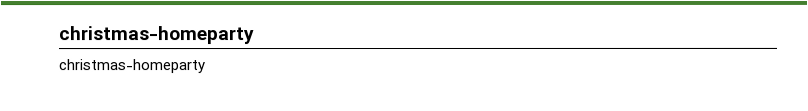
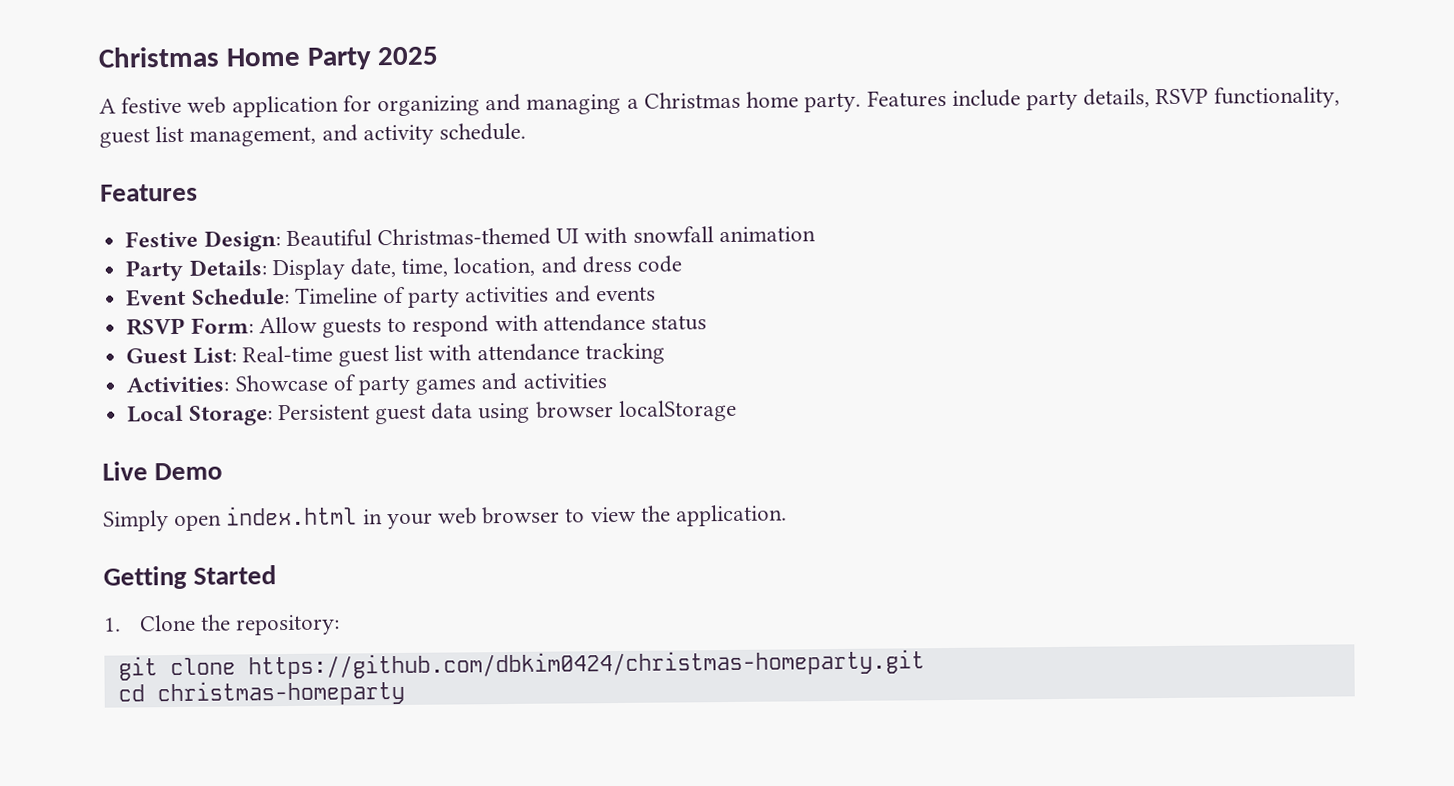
[58,26,254,45] [59,59,206,74] christmas-homeparty // christmas-homeparty -> [98,46,440,70] [99,86,1340,118] [99,122,527,148] [100,183,198,202] [125,226,816,252] [125,255,682,282] [126,285,656,308] [126,313,707,338] [126,342,665,367] [126,372,607,396] [127,399,737,426] [102,461,224,481] [103,504,788,532] [103,565,277,590] [104,614,341,636] [117,649,925,681] [117,679,405,707] Christmas Home Party 2025 // A festive web application for organizing and managing a Christmas home party. Features include party details, RSVP functionality, guest list management, and activity schedule. // Features // Festive Design: Beautiful Christmas-themed UI with snowfall animation // Party Details: Display date, time, location, and dress code // Event Schedule: Timeline of party activities and events // RSVP Form: Allow guests to respond with attendance status // Guest List: Real-time guest list with attendance tracking // Activities: Showcase of party games and activities // Local Storage: Persistent guest data using browser localStorage // Live Demo // Simply open index.html in your web browser to view the application. // Getting Started // 1. Clone the repository: // git clone https://github.com/dbkim0424/christmas-homeparty.git // cd christmas-homeparty

